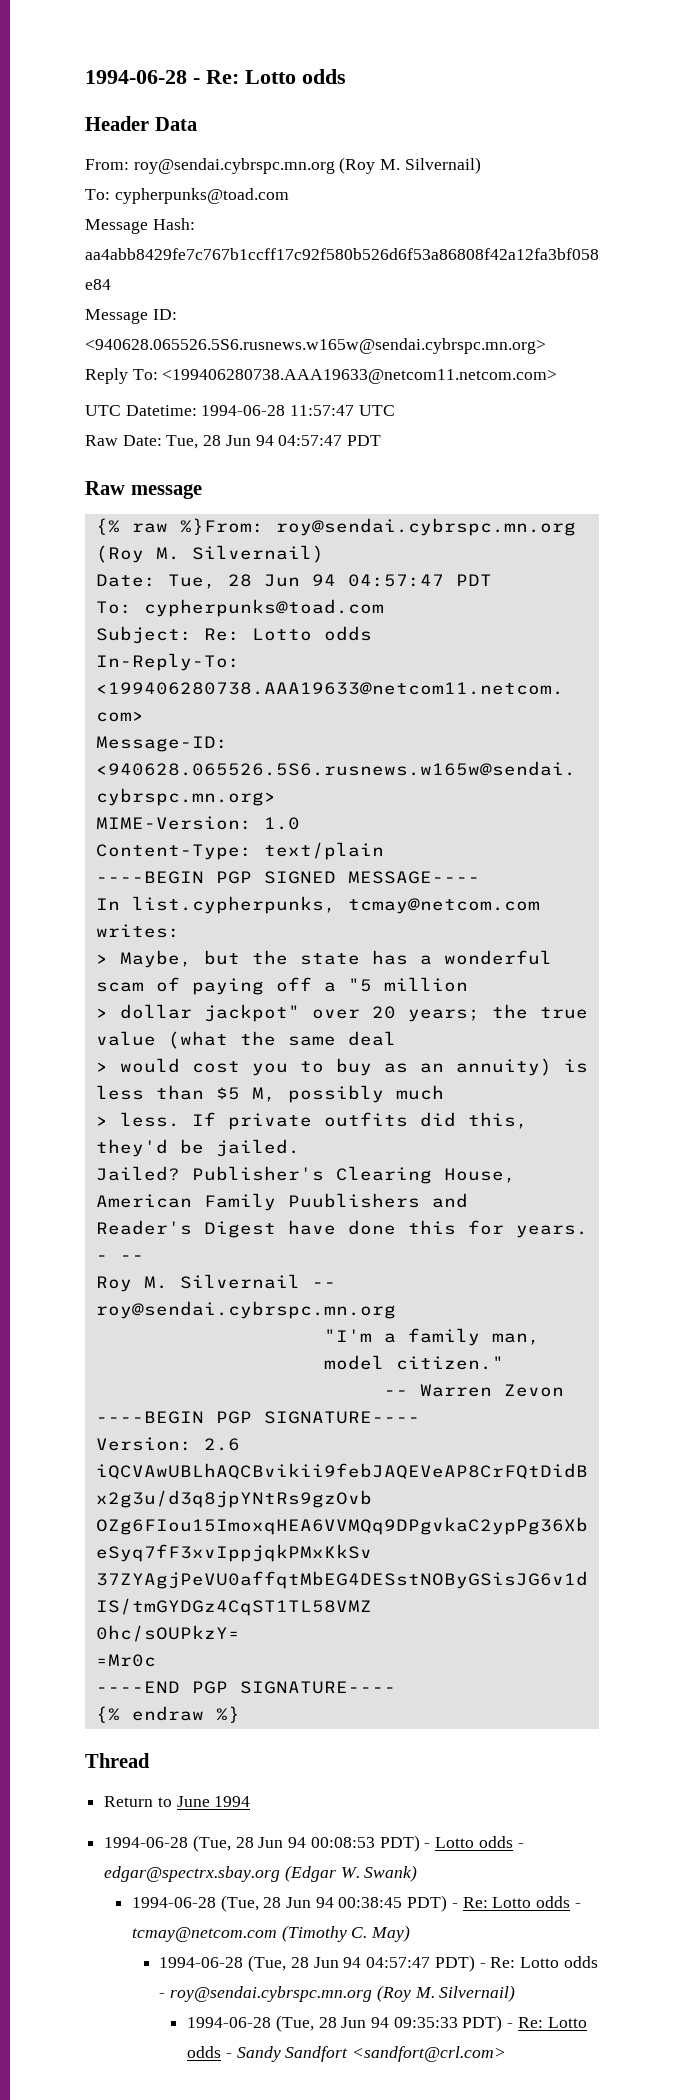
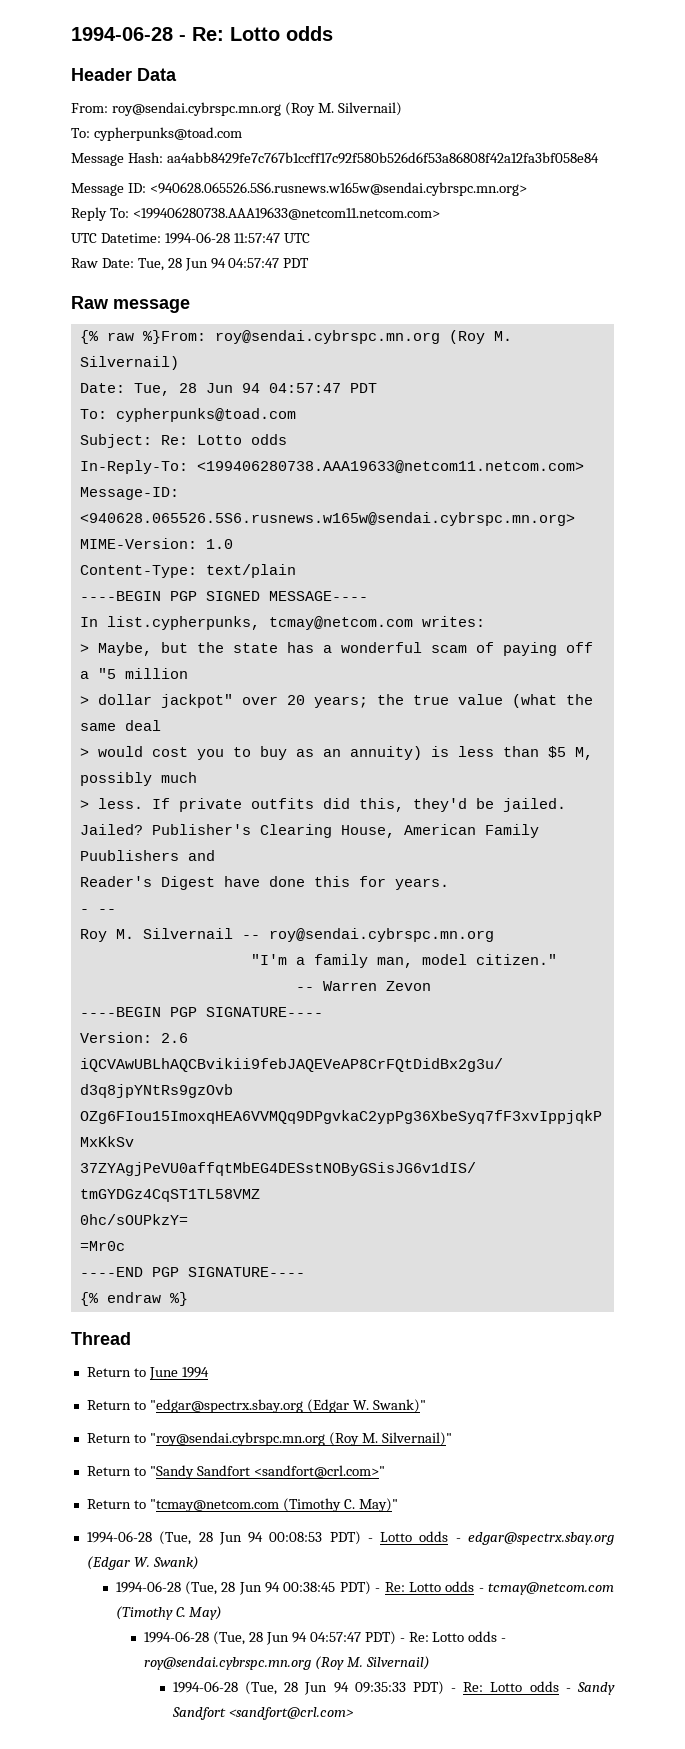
(251, 1801) none -> [86,1399,426,1413] [86,1432,452,1446] [86,1465,385,1479] [86,1498,398,1512] // Return to "edgar@spectrx.sbay.org (Edgar W. Swank)" // Return to "roy@sendai.cybrspc.mn.org (Roy M. Silvernail)" // Return to "Sandy Sandfort <sandfort@crl.com>" // Return to "tcmay@netcom.com (Timothy C. May)"

